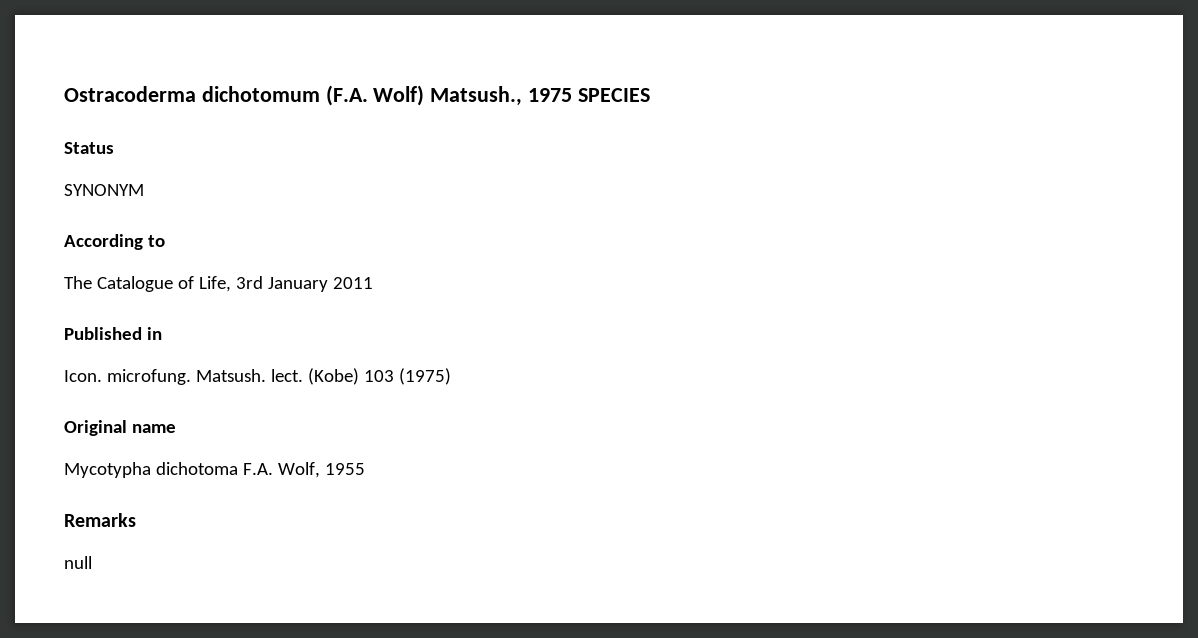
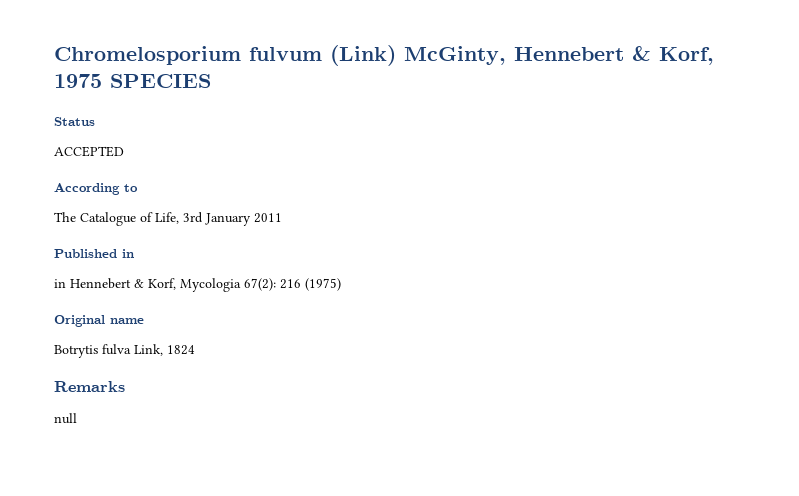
[64,85,523,106] Ostracoderma dichotomum (F.A. Wolf) Matsush., -> [54,45,714,66] Chromelosporium fulvum (Link) McGinty, Hennebert & Korf,
[64,184,144,196] SYNONYM -> [54,146,124,157] ACCEPTED
[64,368,451,385] [64,420,176,436] [64,462,365,478] Icon. microfung. Matsush. lect. (Kobe) 103 (1975) // Original name // Mycotypha dichotoma F.A. Wolf, 1955 -> [54,278,341,292] [54,315,144,327] [54,344,195,358] in Hennebert & Korf, Mycologia 67(2): 216 (1975) // Original name // Botrytis fulva Link, 1824

